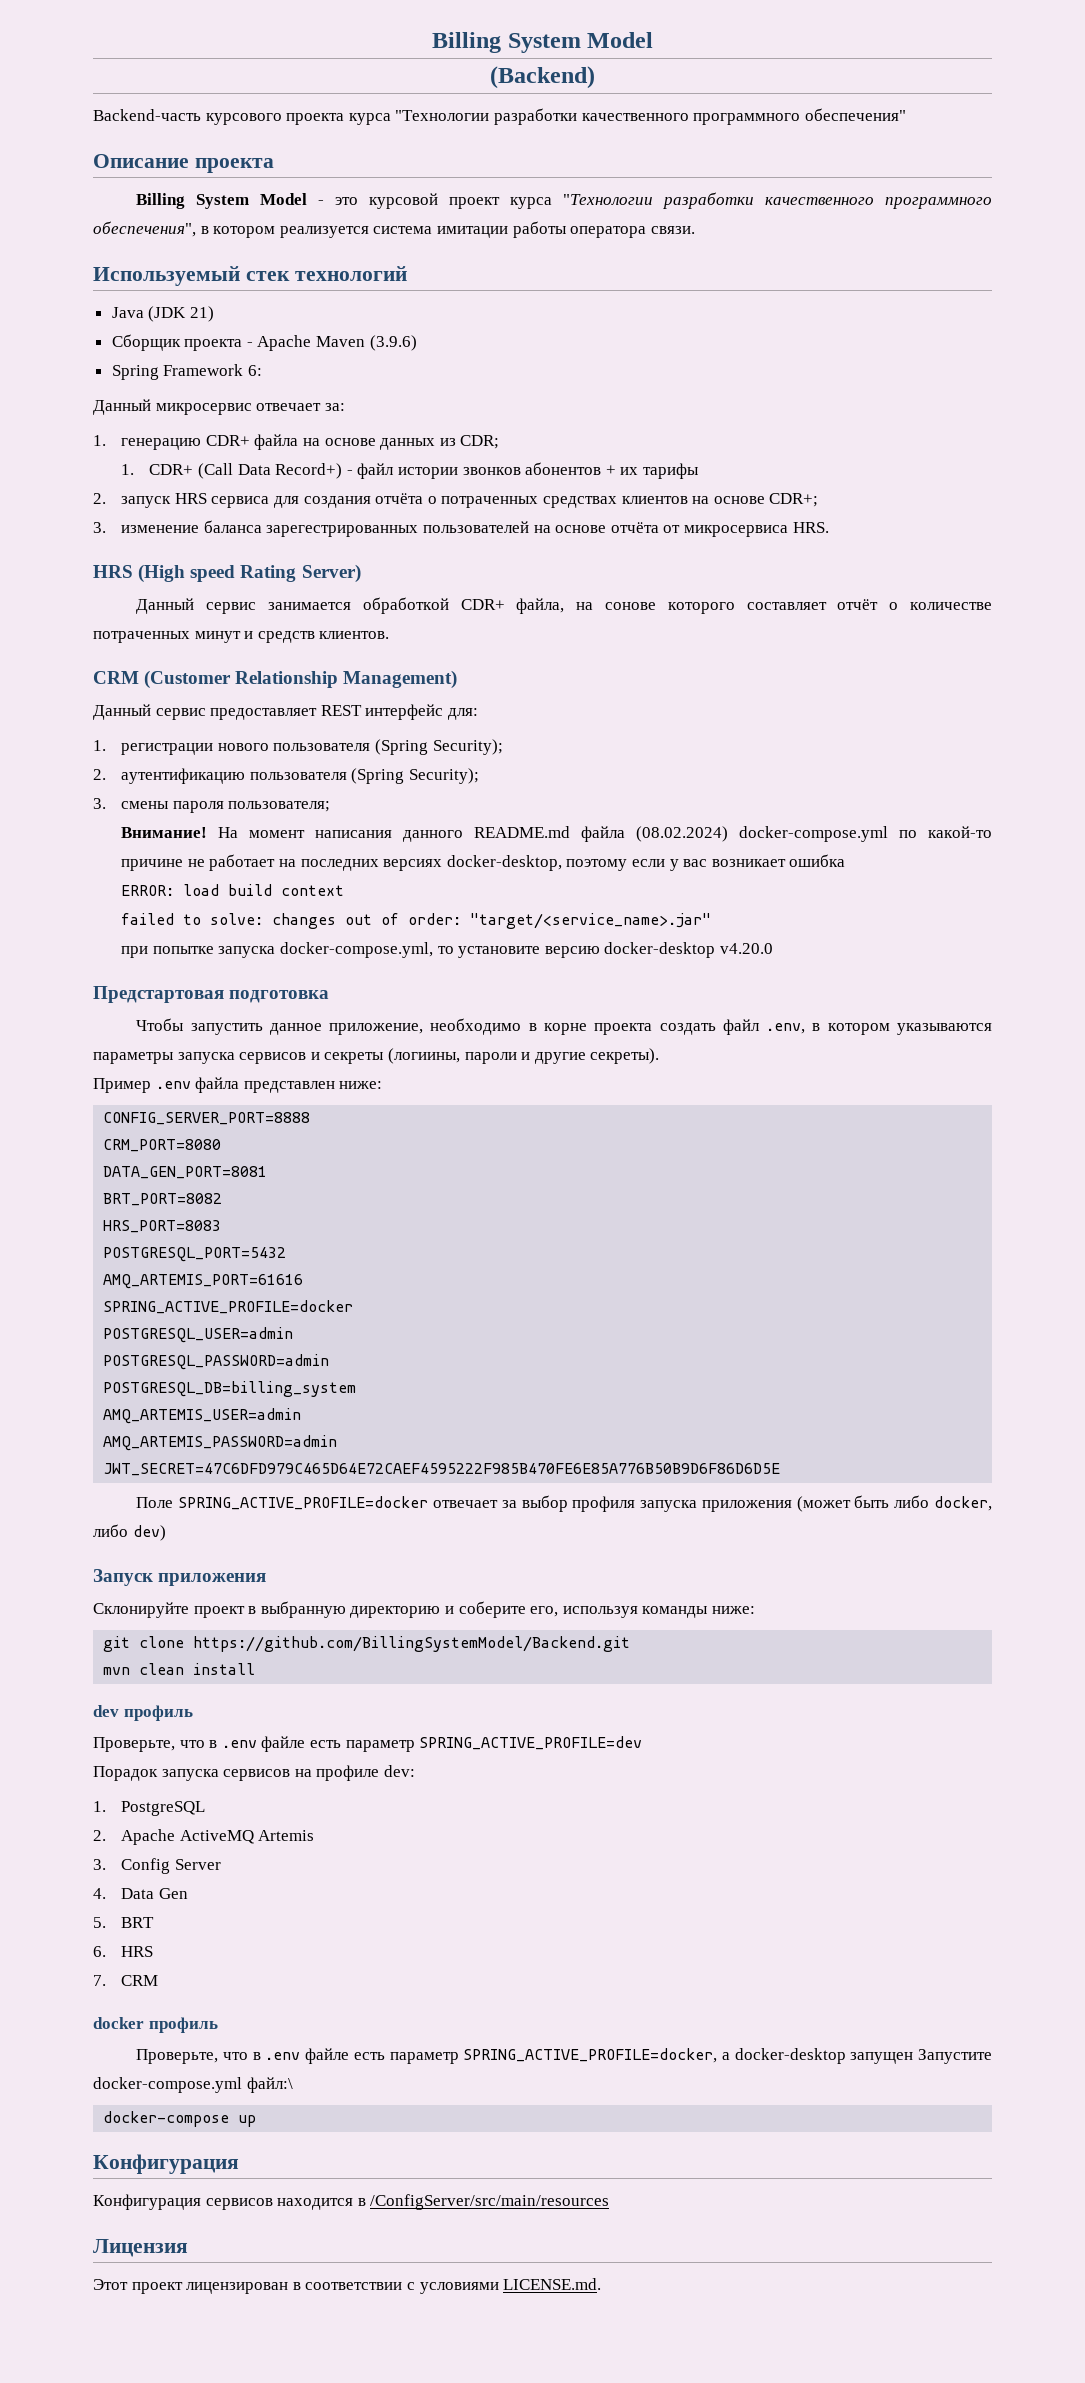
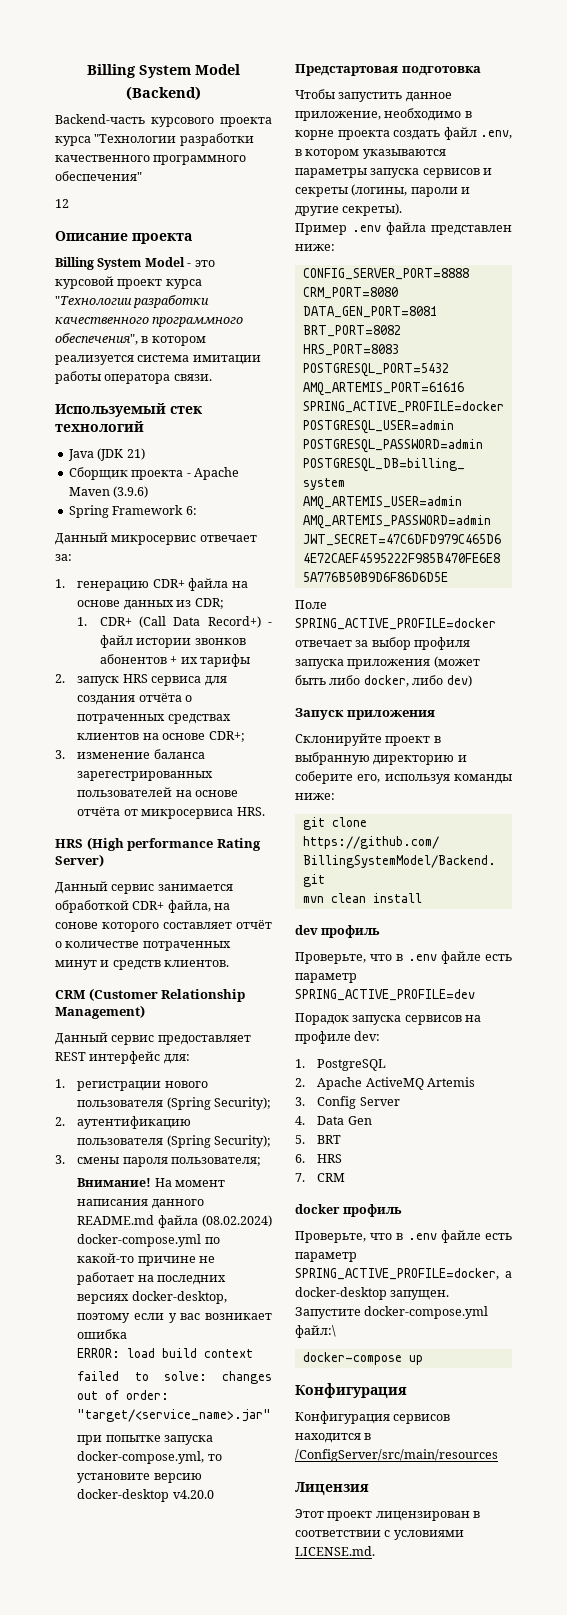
(906, 114) none -> [55,199,69,208] // 12
[190,565,236,582] speed -> [127,838,214,851] performance
[387,1048,460,1064] (логиины, -> [351,184,408,196] (логины,
[850,2052,914,2064] запущен -> [390,1290,450,1300] запущен.

